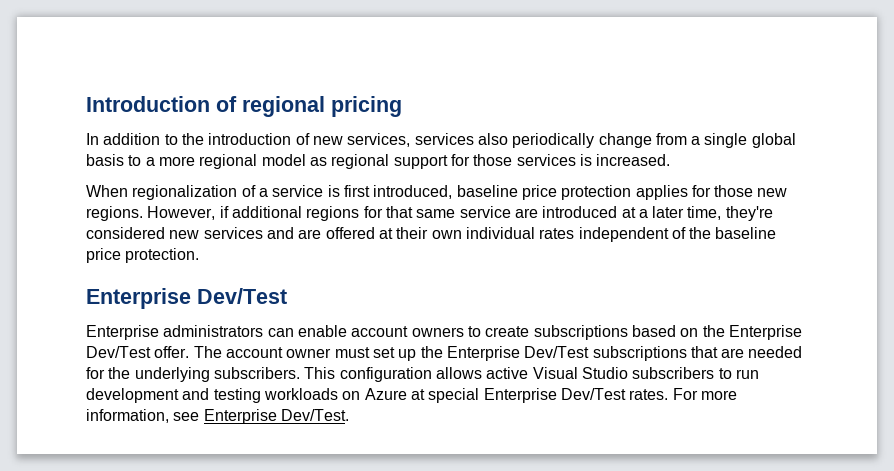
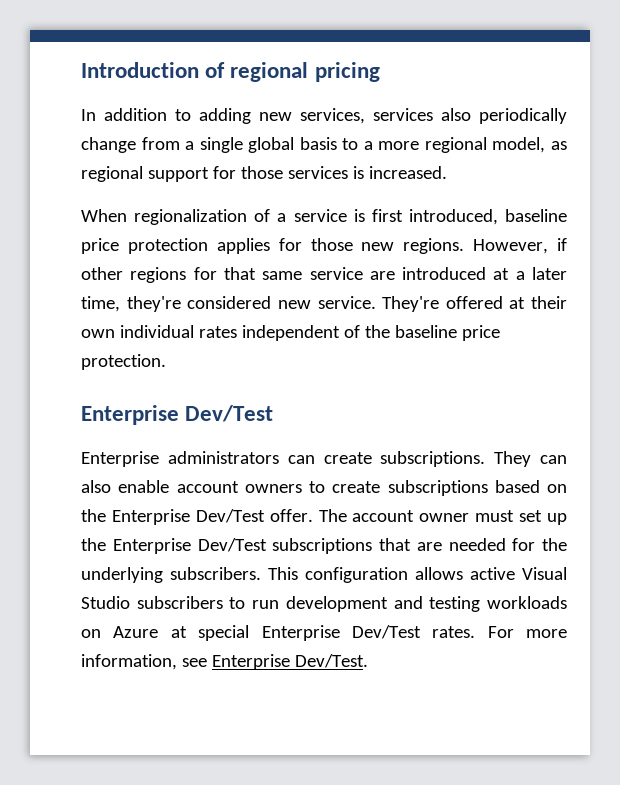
[181,133,310,145] the introduction of -> [199,108,251,124] adding
[261,154,306,166] model -> [492,137,546,153] model,
[231,206,302,218] additional -> [81,267,123,280] other
[203,227,322,239] services and are -> [317,296,440,312] service. They're
(294, 332) none -> [323,451,567,467] [81,480,111,493] create subscriptions. They can also

